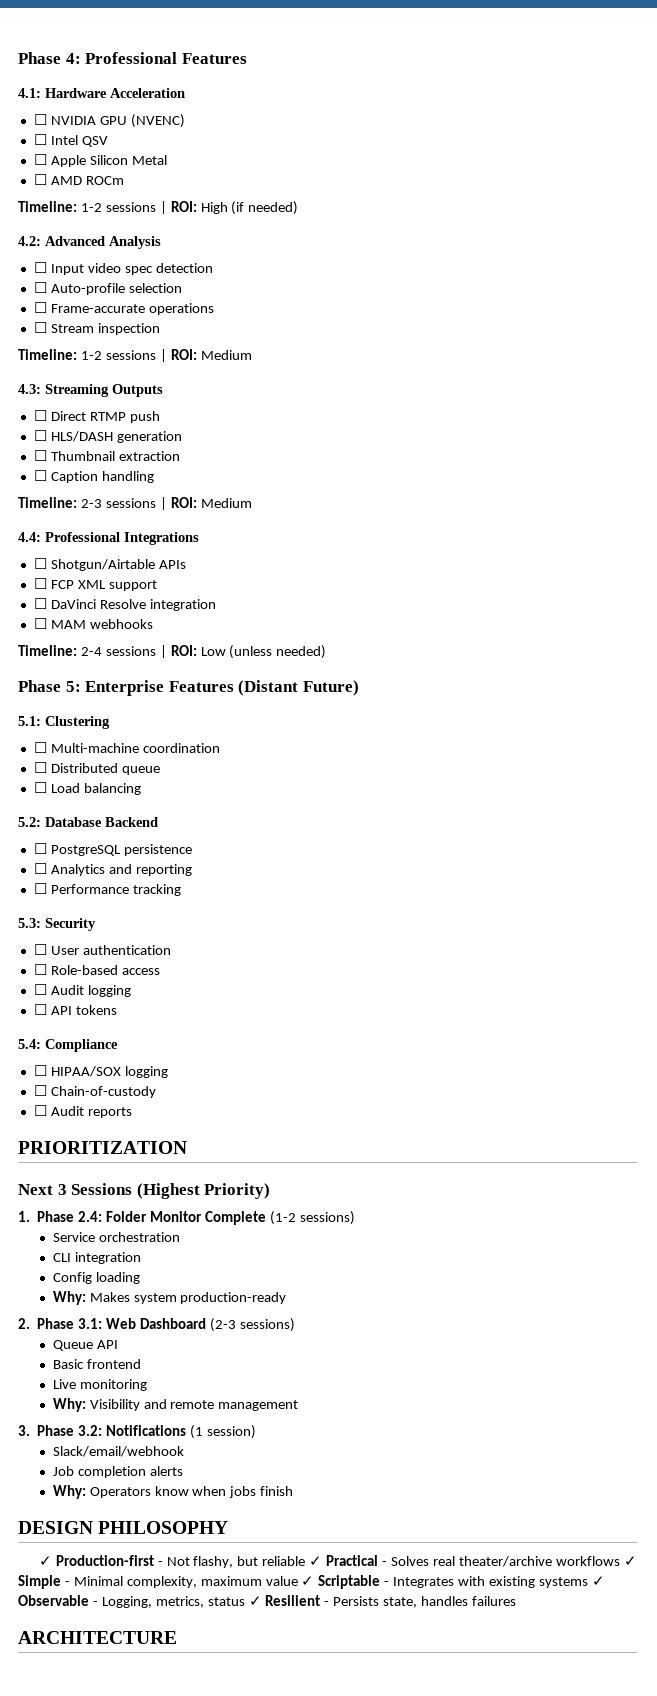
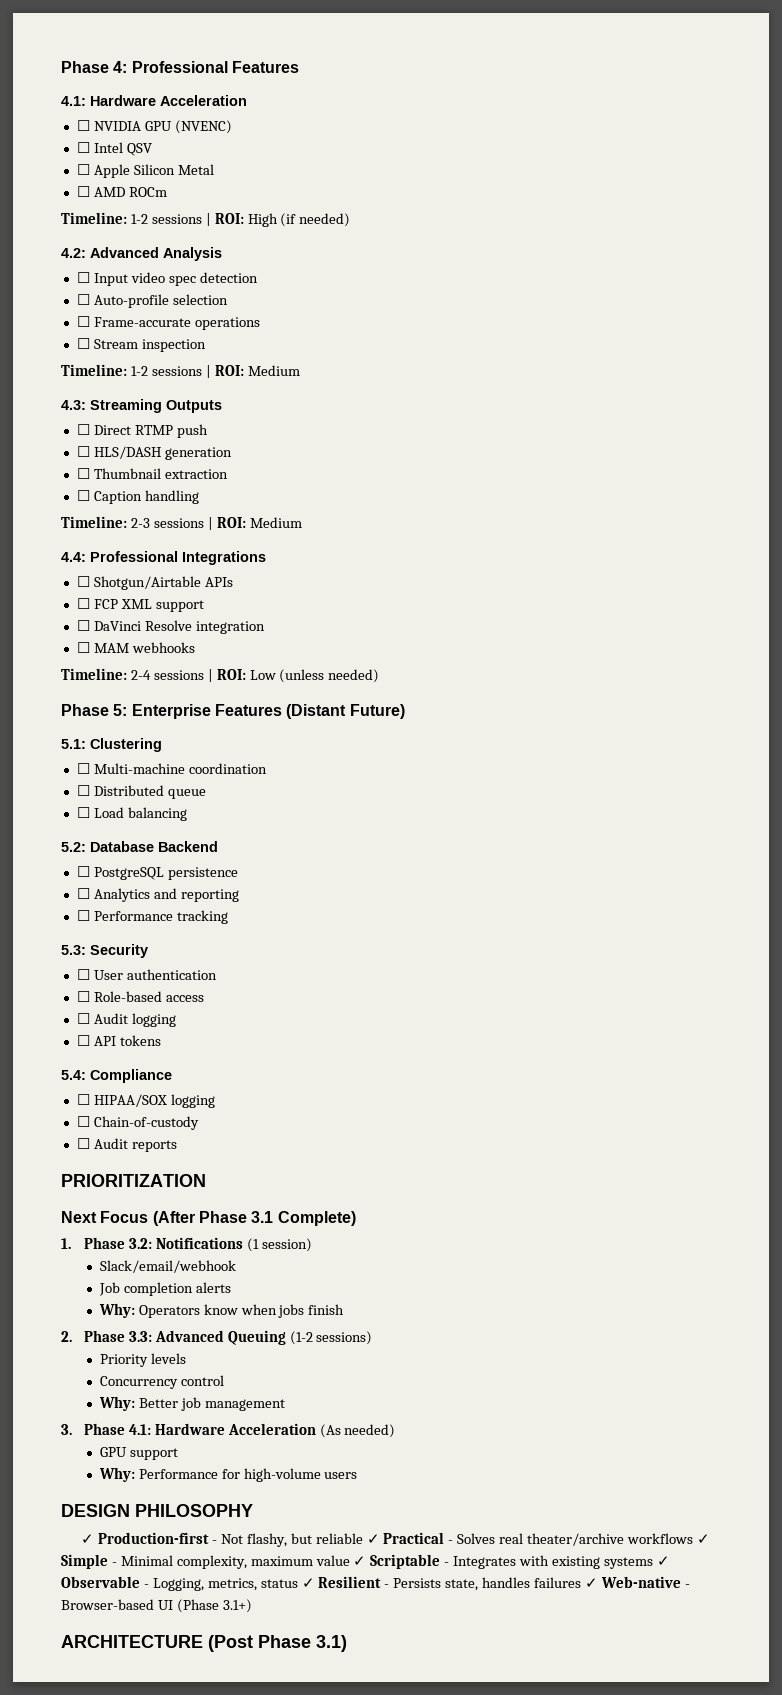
[57,1183,271,1199] [18,1211,355,1225] [52,1232,180,1242] [52,1252,141,1264] [52,1272,140,1284] [52,1291,287,1305] [18,1318,295,1332] [52,1340,118,1351] [52,1359,141,1369] [52,1379,147,1391] [52,1398,299,1412] [18,1425,30,1436] 3 Sessions (Highest Priority) // 1. Phase 2.4: Folder Monitor Complete (1-2 sessions) // Service orchestration // CLI integration // Config loading // Why: Makes system production-ready // 2. Phase 3.1: Web Dashboard (2-3 sessions) // Queue API // Basic frontend // Live monitoring // Why: Visibility and remote management // 3. -> [100,1211,356,1226] [61,1238,71,1249] Focus (After Phase 3.1 Complete) // 1.
(294, 1491) none -> [61,1330,373,1345] [99,1353,186,1367] [99,1375,224,1389] [98,1396,285,1411] [61,1423,396,1438] [99,1447,178,1460] [98,1467,358,1482] // 2. Phase 3.3: Advanced Queuing (1-2 sessions) // Priority levels // Concurrency control // Why: Better job management // 3. Phase 4.1: Hardware Acceleration (As needed) // GPU support // Why: Performance for high-volume users
[18,1631,177,1644] // ARCHITECTURE -> [584,1576,690,1588] [61,1599,252,1613] [61,1635,347,1652] ✓ Web-native - Browser-based UI (Phase 3.1+) // ARCHITECTURE (Post Phase 3.1)

